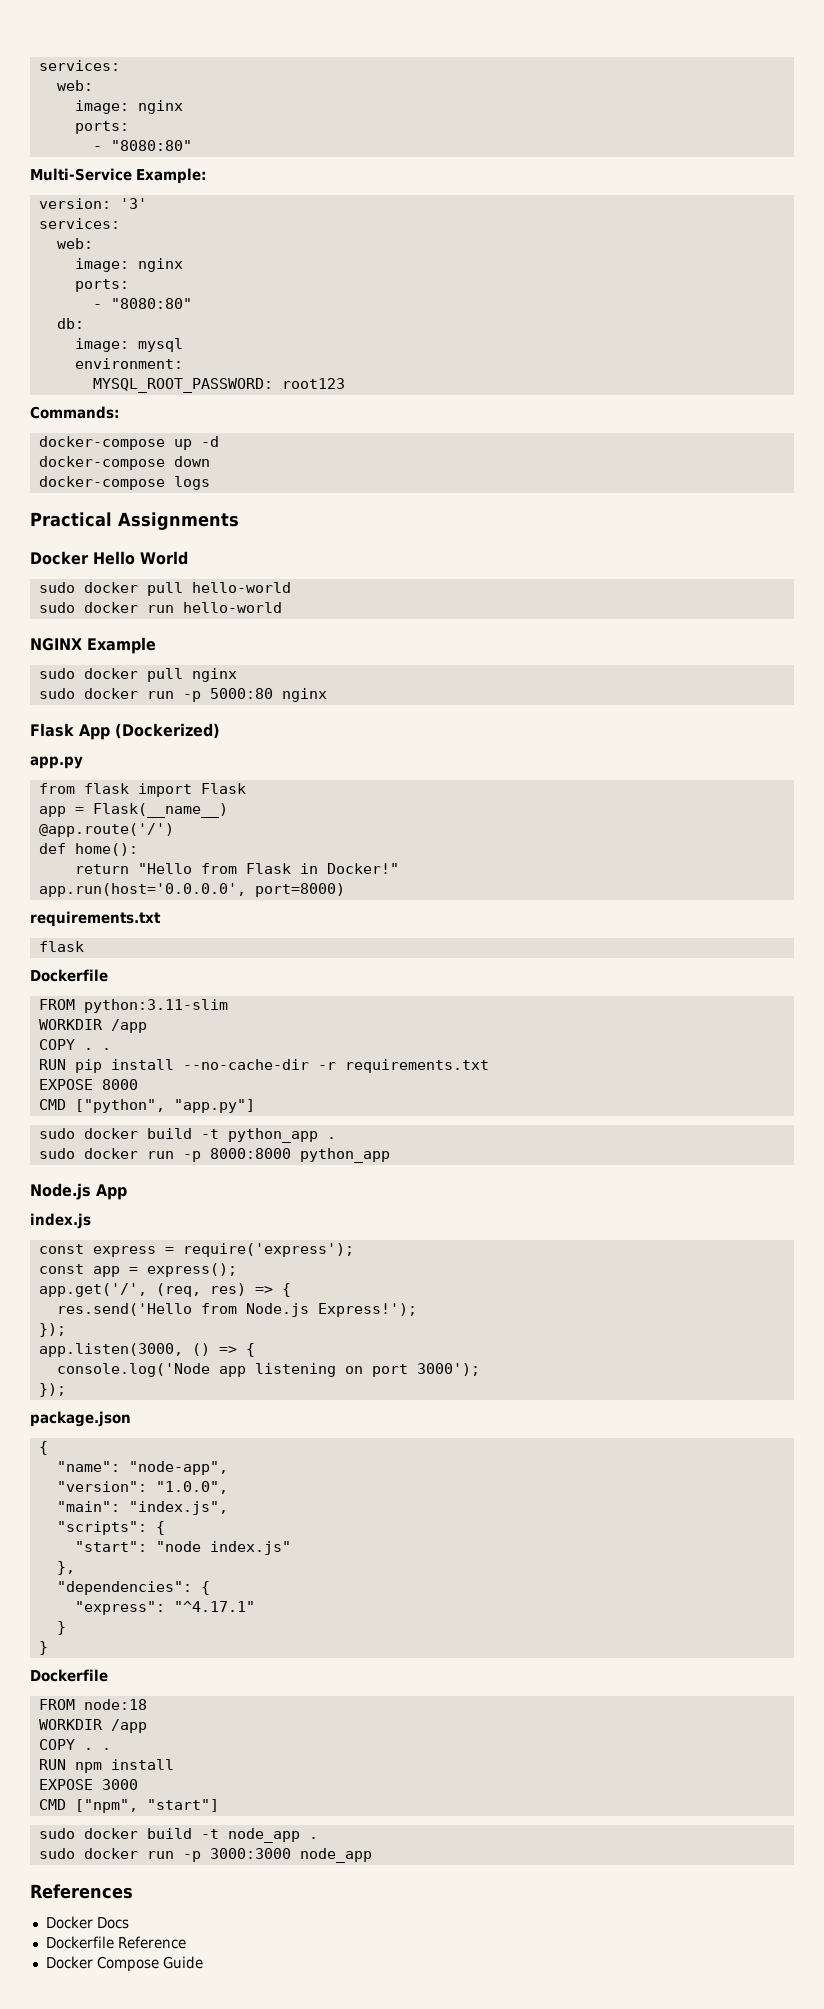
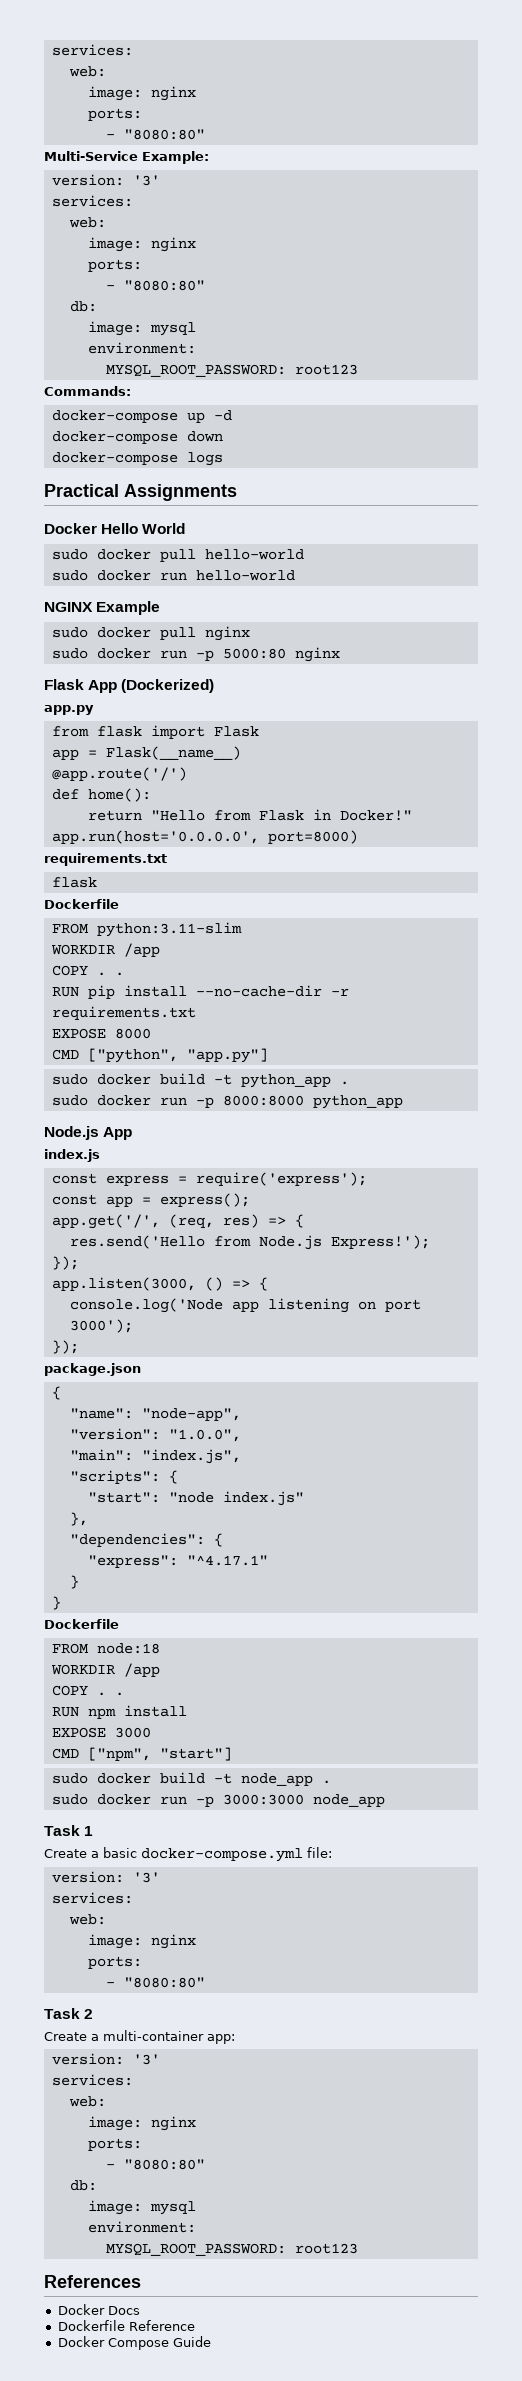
(372, 1855) none -> [44,1825,94,1836] [44,1847,332,1862] [51,1871,160,1883] [51,1892,133,1904] [68,1914,106,1925] [87,1934,196,1949] [87,1956,142,1969] [105,1977,205,1988] [44,2008,94,2019] [44,2030,235,2044] [51,2053,160,2065] [51,2074,133,2086] [68,2096,106,2107] [87,2116,196,2131] [87,2138,142,2151] [105,2159,205,2170] [69,2180,97,2191] [87,2200,196,2215] [87,2221,196,2233] [105,2243,358,2256] // Task 1 // Create a basic docker-compose.yml file: // version: '3' // services: // web: // image: nginx // ports: // - "8080:80" // Task 2 // Create a multi-container app: // version: '3' // services: // web: // image: nginx // ports: // - "8080:80" // db: // image: mysql // environment: // MYSQL_ROOT_PASSWORD: root123

